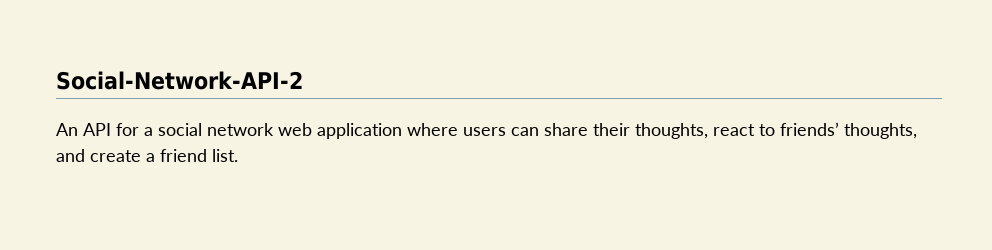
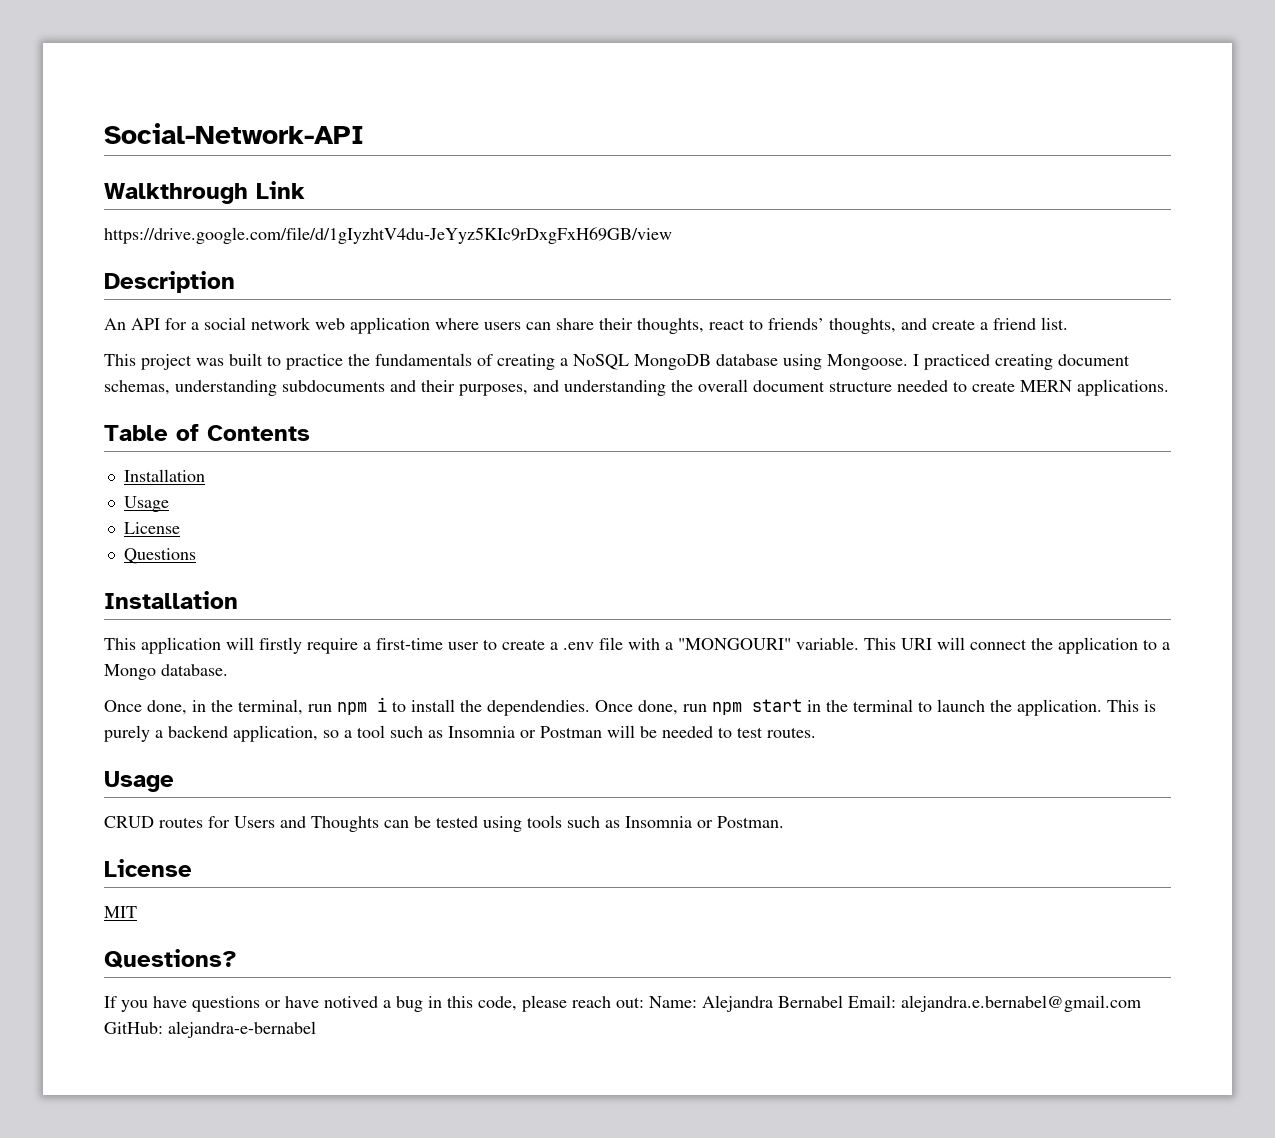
[56,71,303,90] Social-Network-API-2 -> [104,123,364,144] [104,181,305,204] [104,227,672,244] [104,271,235,293] Social-Network-API // Walkthrough Link // https://drive.google.com/file/d/1gIyzhtV4du-JeYyz5KIc9rDxgFxH69GB/view // Description
(238, 155) none -> [104,353,1130,370] [104,379,1169,396] [104,424,310,441] [123,469,205,482] [123,496,169,512] [123,522,180,534] [123,548,196,564] [104,591,238,609] [104,637,1170,654] [104,664,228,680] [104,697,1156,716] [104,725,816,742] [104,771,174,792] [104,815,784,832] [104,859,192,877] [104,906,137,918] [104,949,237,969] [104,995,1141,1012] [104,1021,316,1038] // This project was built to practice the fundamentals of creating a NoSQL MongoDB database using Mongoose. I practiced creating document schemas, understanding subdocuments and their purposes, and understanding the overall document structure needed to create MERN applications. // Table of Contents // Installation // Usage // License // Questions // Installation // This application will firstly require a first-time user to create a .env file with a "MONGOURI" variable. This URI will connect the application to a Mongo database. // Once done, in the terminal, run npm i to install the dependendies. Once done, run npm start in the terminal to launch the application. This is purely a backend application, so a tool such as Insomnia or Postman will be needed to test routes. // Usage // CRUD routes for Users and Thoughts can be tested using tools such as Insomnia or Postman. // License // MIT // Questions? // If you have questions or have notived a bug in this code, please reach out: Name: Alejandra Bernabel Email: alejandra.e.bernabel@gmail.com GitHub: alejandra-e-bernabel

